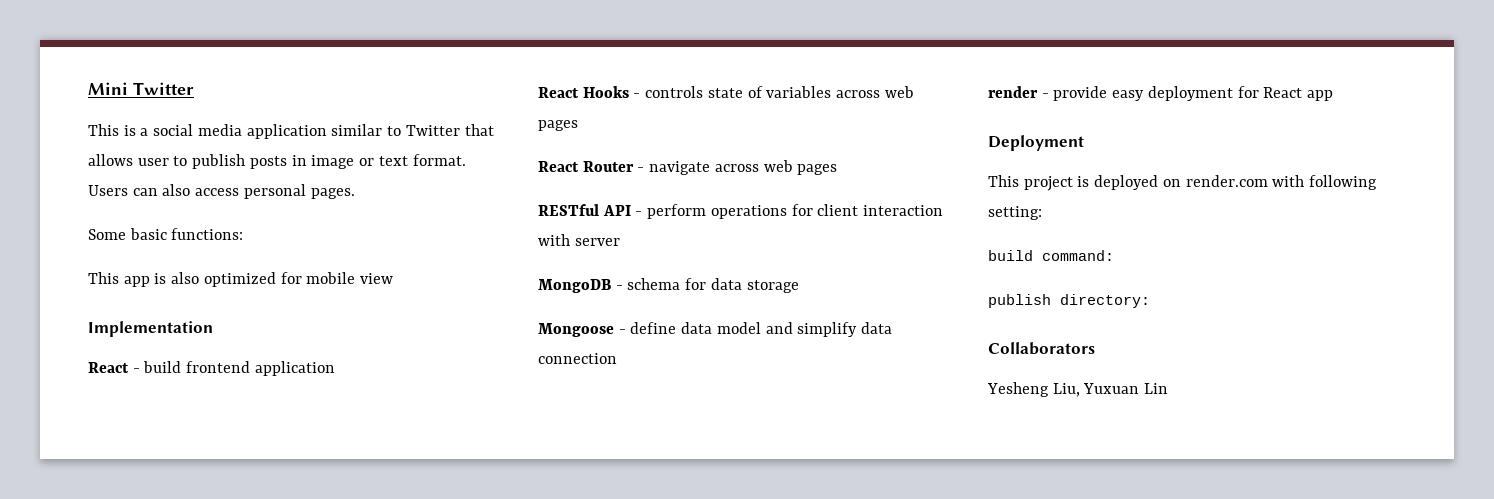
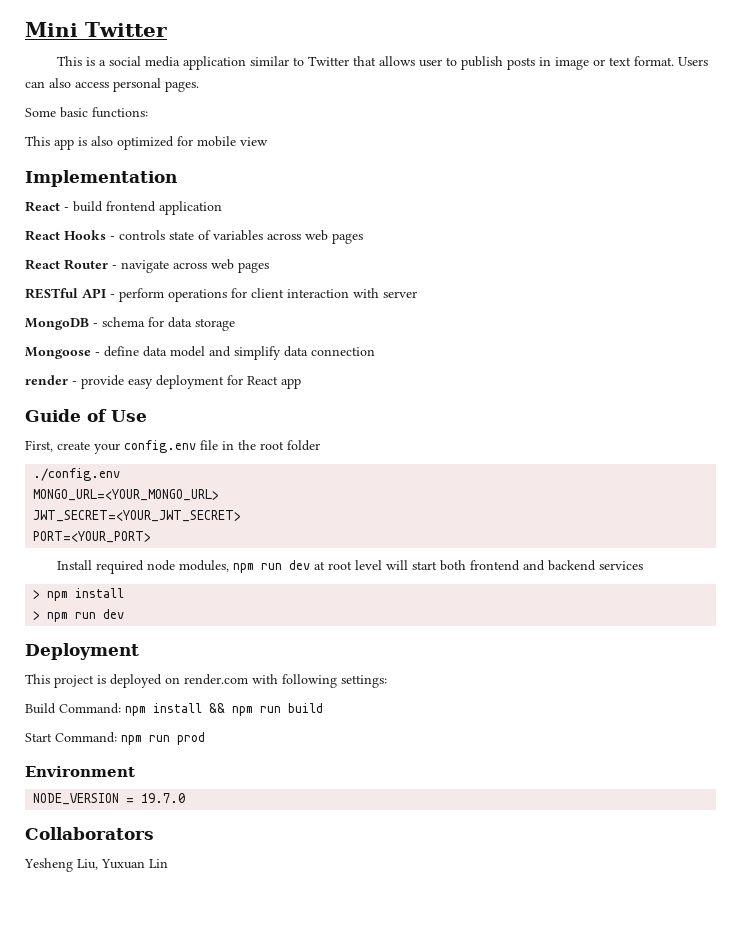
(1334, 95) none -> [25,409,147,422] [25,440,320,454] [33,468,121,481] [33,489,220,501] [33,510,242,522] [33,531,152,543] [57,560,644,574] [33,588,125,601] [33,609,125,622] // Guide of Use // First, create your config.env file in the root folder // ./config.env // MONGO_URL=<YOUR_MONGO_URL> // JWT_SECRET=<YOUR_JWT_SECRET> // PORT=<YOUR_PORT> // Install required node modules, npm run dev at root level will start both frontend and backend services // > npm install // > npm run dev
[988,206,1042,220] [988,250,1114,261] [988,294,1150,308] setting: // build command: // publish directory: -> [341,675,387,688] [25,703,323,716] [25,732,205,745] [25,766,135,777] [33,793,186,805] settings: // Build Command: npm install && npm run build // Start Command: npm run prod // Environment // NODE_VERSION = 19.7.0

